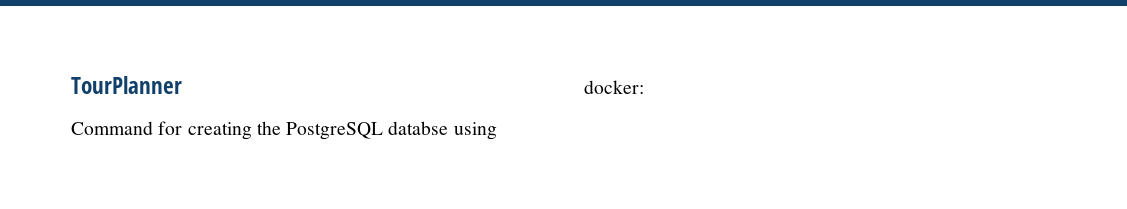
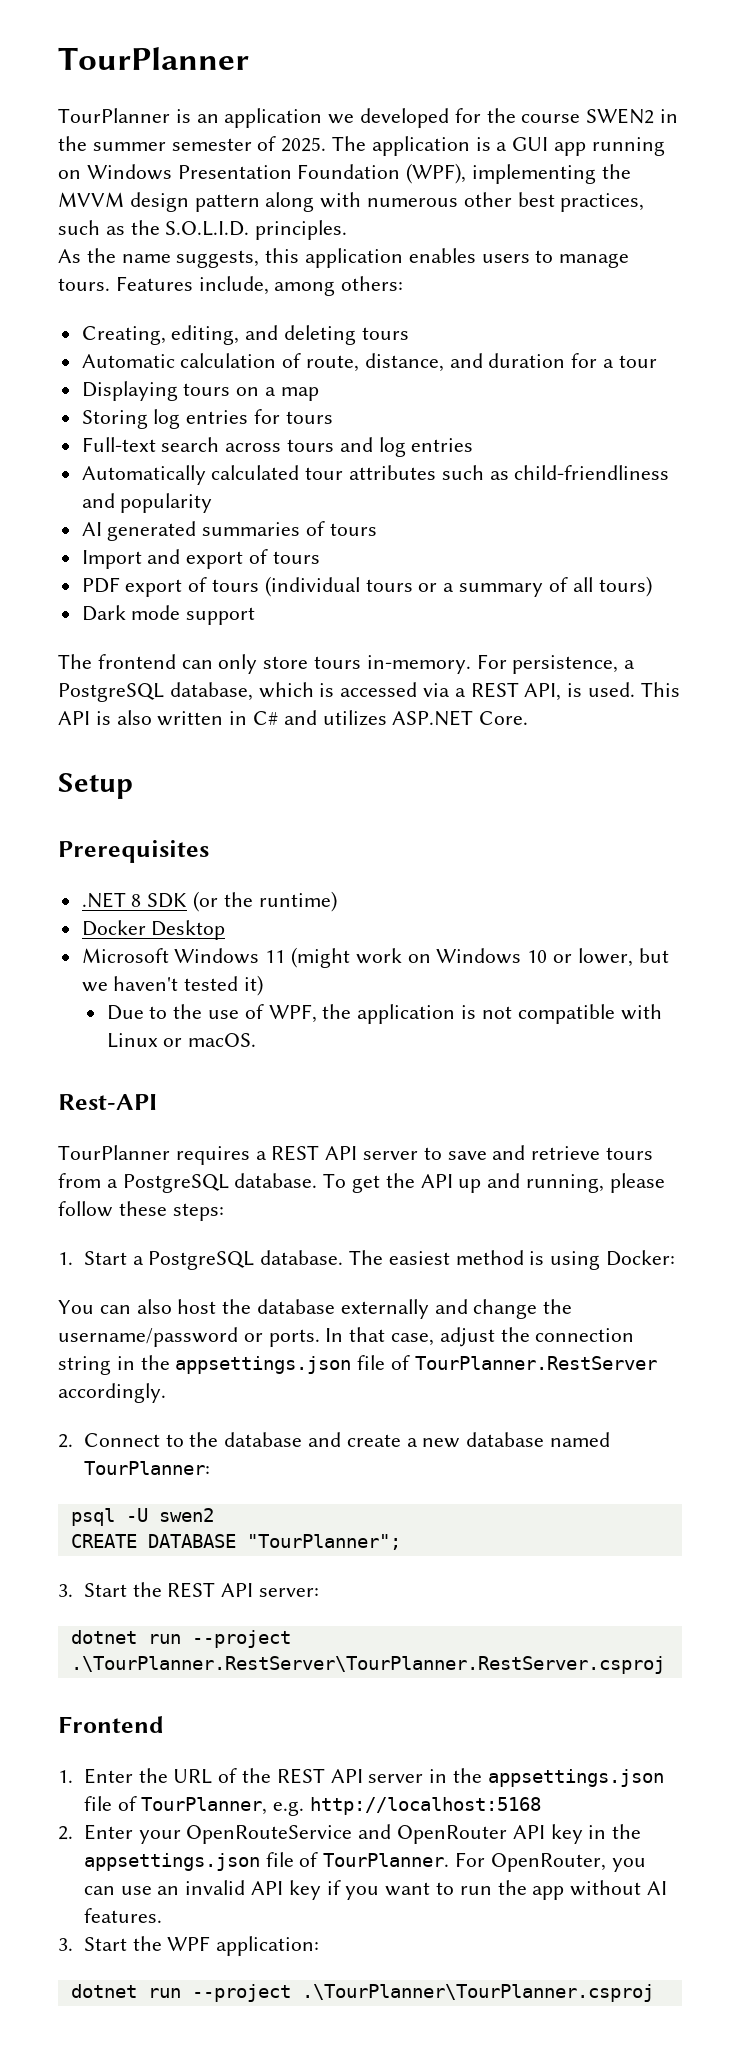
[71,121,497,140] [584,80,644,94] Command for creating the PostgreSQL databse using docker: -> [58,108,679,128] [58,136,665,156] [58,163,631,184] [58,192,645,212] [58,220,348,240] [58,248,630,268] [58,276,404,296] [81,325,409,345] [81,353,657,372] [81,381,319,401] [81,409,333,429] [81,437,474,457] [81,465,670,485] [81,493,213,513] [81,521,377,541] [81,549,320,569] [81,576,652,597] [81,605,256,625] [58,654,636,674] [58,682,680,702] [58,710,529,726] [58,773,133,799] [58,840,209,863] [81,891,337,912] [81,920,226,940] [81,947,669,968] [81,975,264,996] [106,1004,662,1024] [106,1033,257,1048] [58,1094,157,1110] [58,1145,654,1165] [58,1173,665,1193] [58,1201,224,1221] [58,1250,675,1270] [58,1299,573,1319] [58,1327,635,1347] [58,1355,657,1375] [58,1383,166,1403] [58,1432,610,1448] [83,1461,210,1475] [70,1508,214,1526] [70,1534,401,1550] [58,1582,319,1598] [70,1630,291,1648] [70,1656,665,1674] [58,1716,164,1733] [58,1768,664,1787] [83,1796,541,1816] [58,1824,642,1844] [83,1852,646,1872] [83,1880,668,1900] [83,1908,162,1923] [58,1936,320,1956] [70,1984,654,2002] TourPlanner is an application we developed for the course SWEN2 in the summer semester of 2025. The application is a GUI app running on Windows Presentation Foundation (WPF), implementing the MVVM design pattern along with numerous other best practices, such as the S.O.L.I.D. principles. // As the name suggests, this application enables users to manage tours. Features include, among others: // Creating, editing, and deleting tours // Automatic calculation of route, distance, and duration for a tour // Displaying tours on a map // Storing log entries for tours // Full-text search across tours and log entries // Automatically calculated tour attributes such as child-friendliness and popularity // AI generated summaries of tours // Import and export of tours // PDF export of tours (individual tours or a summary of all tours) // Dark mode support // The frontend can only store tours in-memory. For persistence, a PostgreSQL database, which is accessed via a REST API, is used. This API is also written in C# and utilizes ASP.NET Core. // Setup // Prerequisites // .NET 8 SDK (or the runtime) // Docker Desktop // Microsoft Windows 11 (might work on Windows 10 or lower, but we haven't tested it) // Due to the use of WPF, the application is not compatible with Linux or macOS. // Rest-API // TourPlanner requires a REST API server to save and retrieve tours from a PostgreSQL database. To get the API up and running, please follow these steps: // 1. Start a PostgreSQL database. The easiest method is using Docker: // You can also host the database externally and change the username/password or ports. In that case, adjust the connection string in the appsettings.json file of TourPlanner.RestServer accordingly. // 2. Connect to the database and create a new database named TourPlanner: // psql -U swen2 // CREATE DATABASE "TourPlanner"; // 3. Start the REST API server: // dotnet run --project .\TourPlanner.RestServer\TourPlanner.RestServer.csproj // Frontend // 1. Enter the URL of the REST API server in the appsettings.json file of TourPlanner, e.g. http://localhost:5168 // 2. Enter your OpenRouteService and OpenRouter API key in the appsettings.json file of TourPlanner. For OpenRouter, you can use an invalid API key if you want to run the app without AI features. // 3. Start the WPF application: // dotnet run --project .\TourPlanner\TourPlanner.csproj

